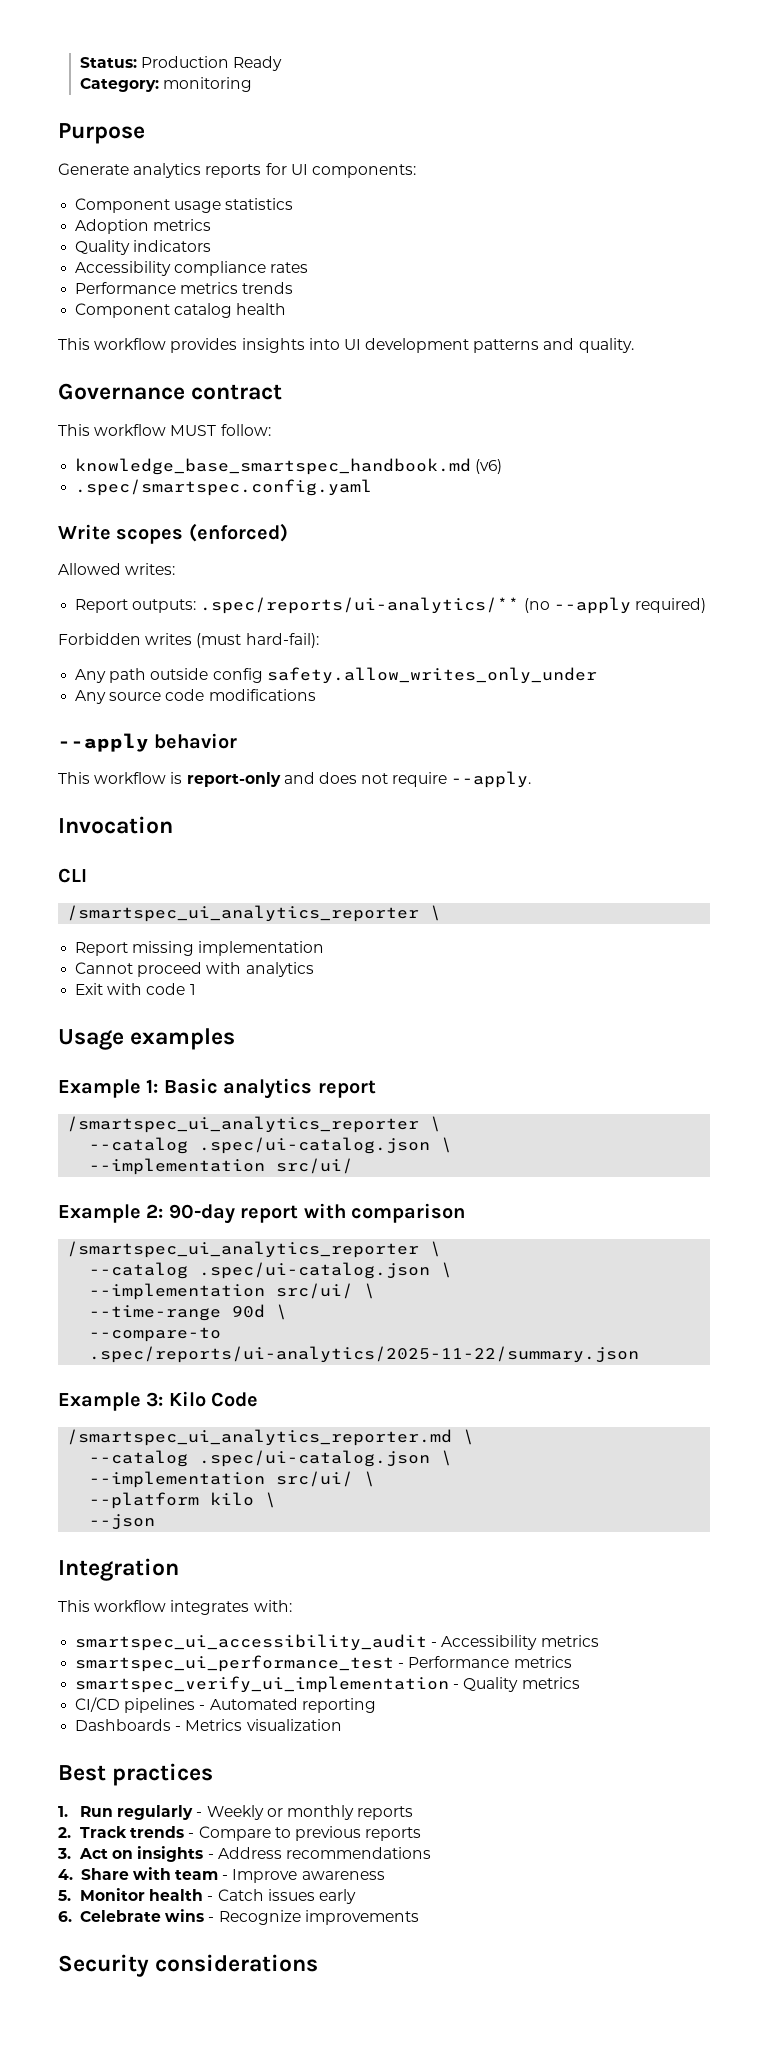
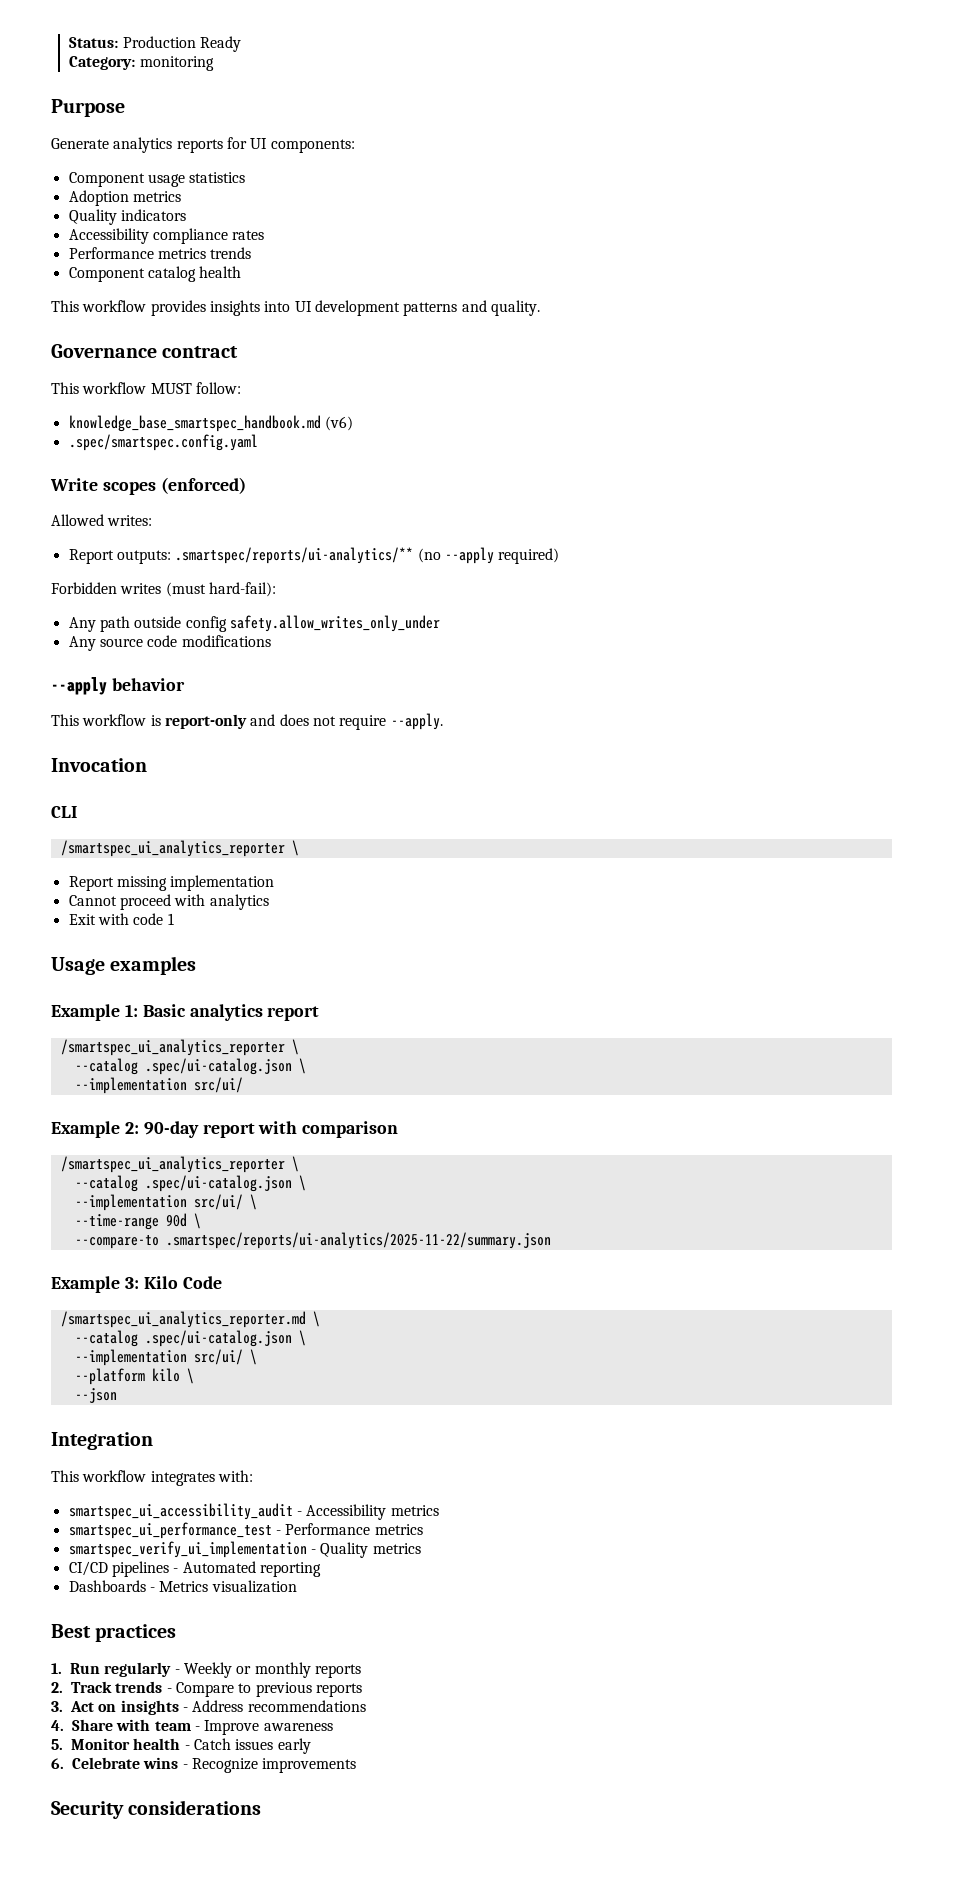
[200,597,520,614] .spec/reports/ui-analytics/** -> [175,547,414,564] .smartspec/reports/ui-analytics/**
[89,1346,640,1363] .spec/reports/ui-analytics/2025-11-22/summary.json -> [165,1232,551,1249] .smartspec/reports/ui-analytics/2025-11-22/summary.json

